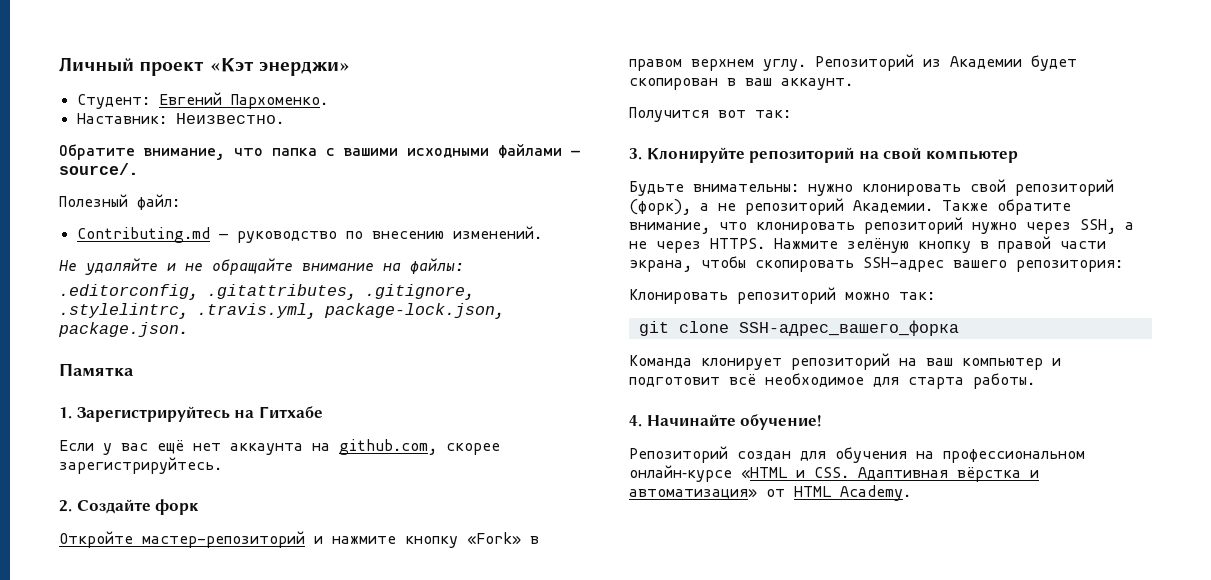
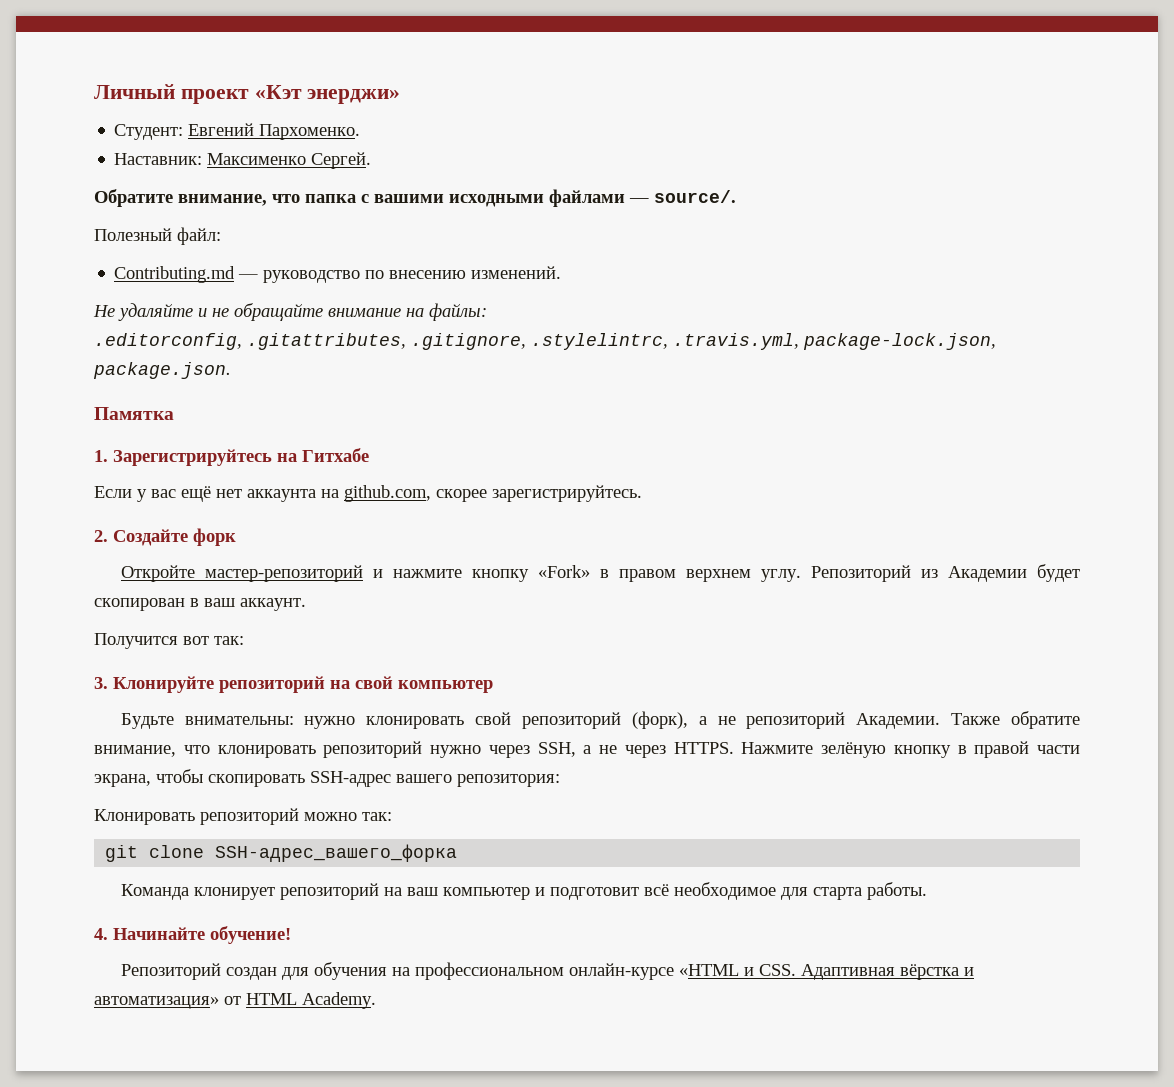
[175,113,284,124] Неизвестно. -> [207,152,372,169] Максименко Сергей.

